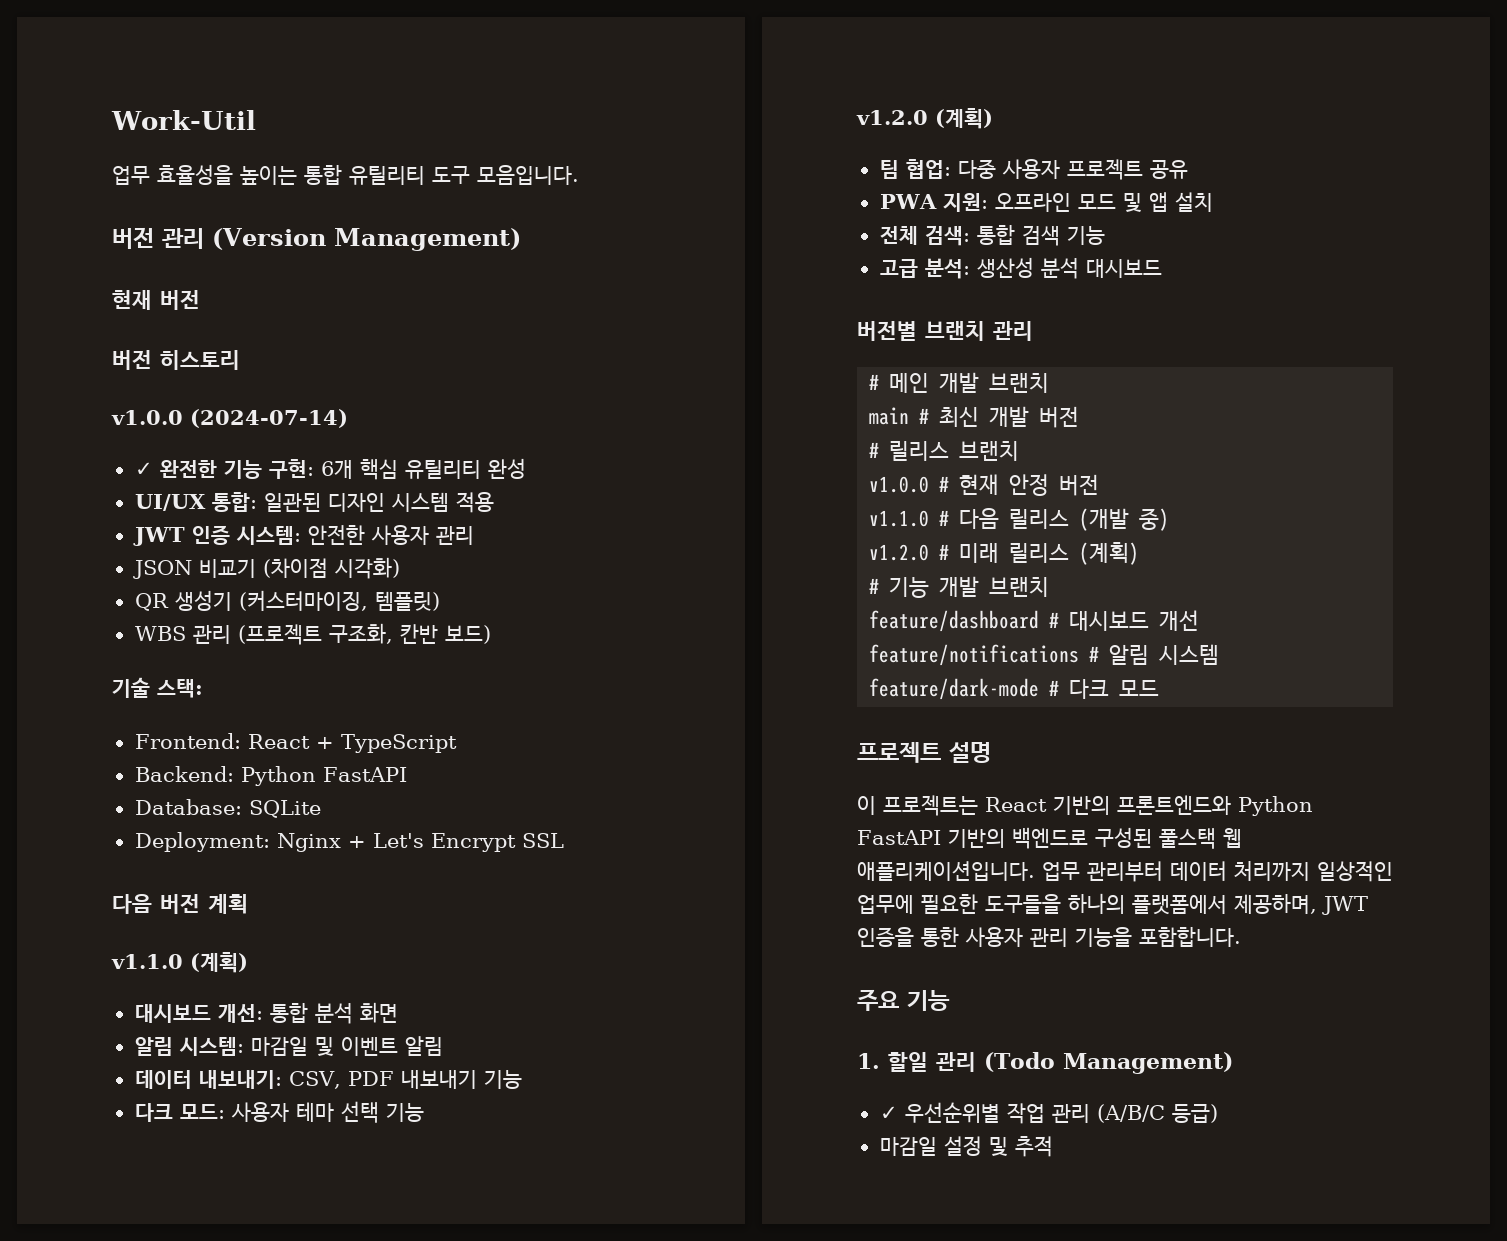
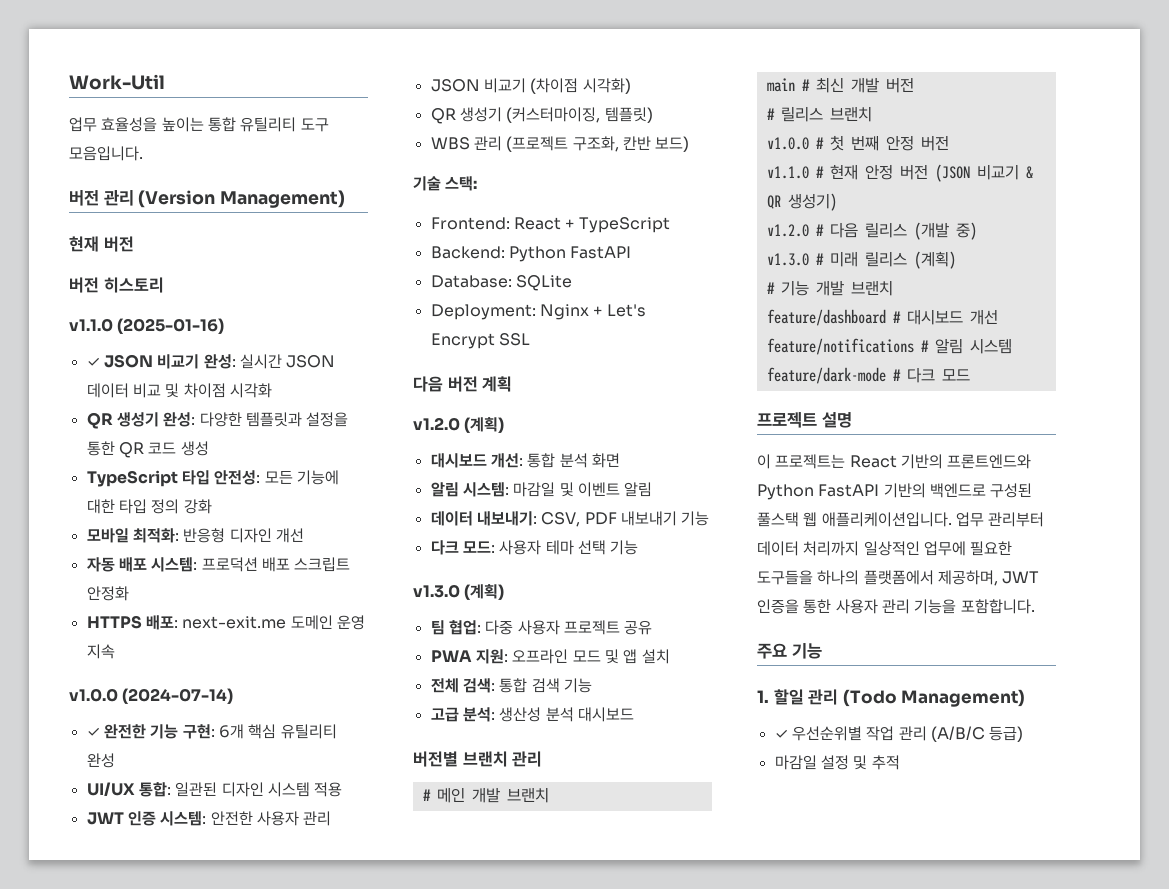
(240, 360) none -> [69,318,225,334] [86,354,336,369] [86,383,272,398] [86,412,349,429] [86,441,209,458] [86,470,339,487] [86,499,212,514] [86,528,304,543] [86,557,351,572] [86,586,129,601] [86,615,365,630] [86,644,115,659] // v1.1.0 (2025-01-16) // ✓ JSON 비교기 완성: 실시간 JSON 데이터 비교 및 차이점 시각화 // QR 생성기 완성: 다양한 템플릿과 설정을 통한 QR 코드 생성 // TypeScript 타입 안전성: 모든 기능에 대한 타입 정의 강화 // 모바일 최적화: 반응형 디자인 개선 // 자동 배포 시스템: 프로덕션 배포 스크립트 안정화 // HTTPS 배포: next-exit.me 도메인 운영 지속
[111,954,183,969] v1.1.0 -> [413,417,460,431] v1.2.0
[856,110,928,125] v1.2.0 -> [413,584,460,598] v1.3.0
[959,474,1000,495] 현재 -> [829,135,879,151] 첫 번째
(950, 518) none -> [829,164,1033,182] [766,193,837,211] [766,224,824,237] 현재 안정 버전 (JSON 비교기 & QR 생성기) // v1.2.0 #
[869,544,930,561] v1.2.0 -> [766,253,809,266] v1.3.0

